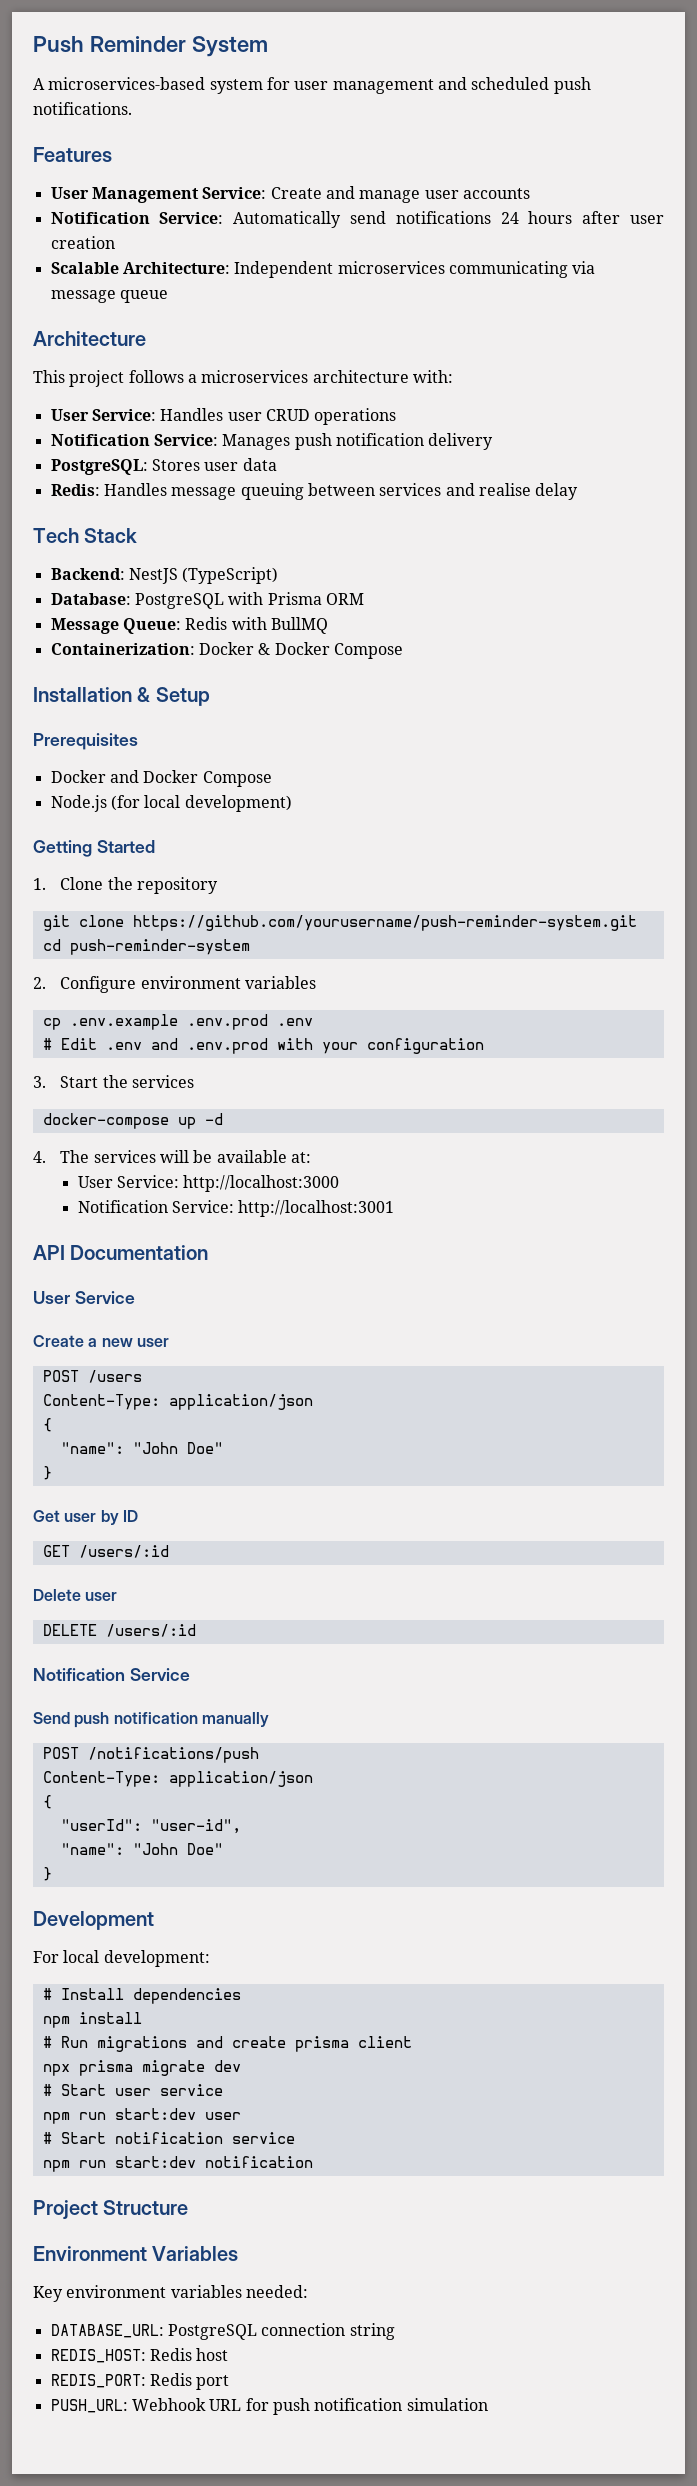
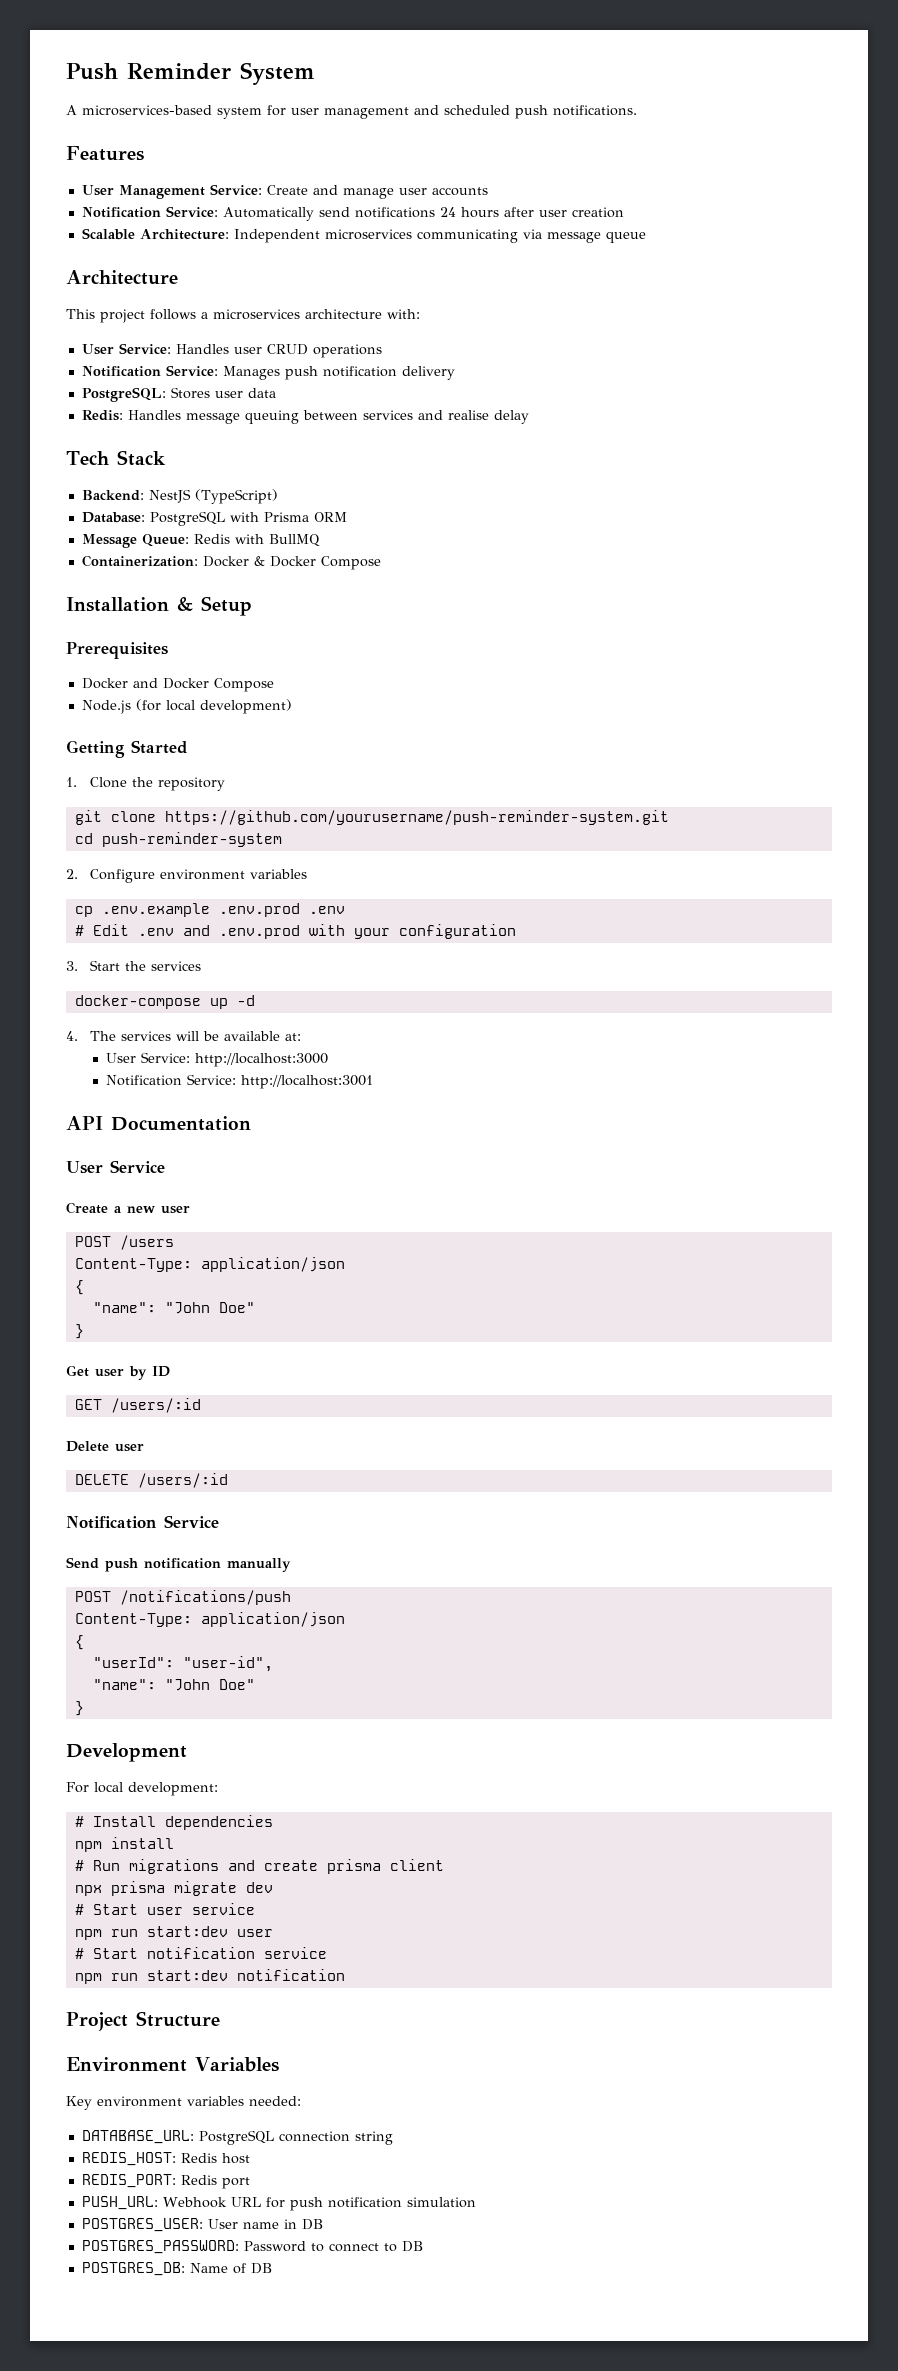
(488, 2404) none -> [81,2218,323,2232] [81,2240,423,2254] [81,2262,272,2276] // POSTGRES_USER: User name in DB // POSTGRES_PASSWORD: Password to connect to DB // POSTGRES_DB: Name of DB

